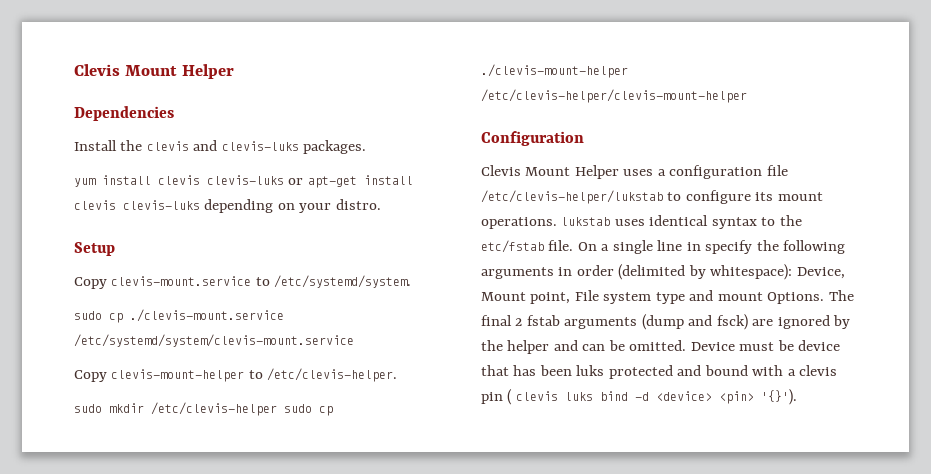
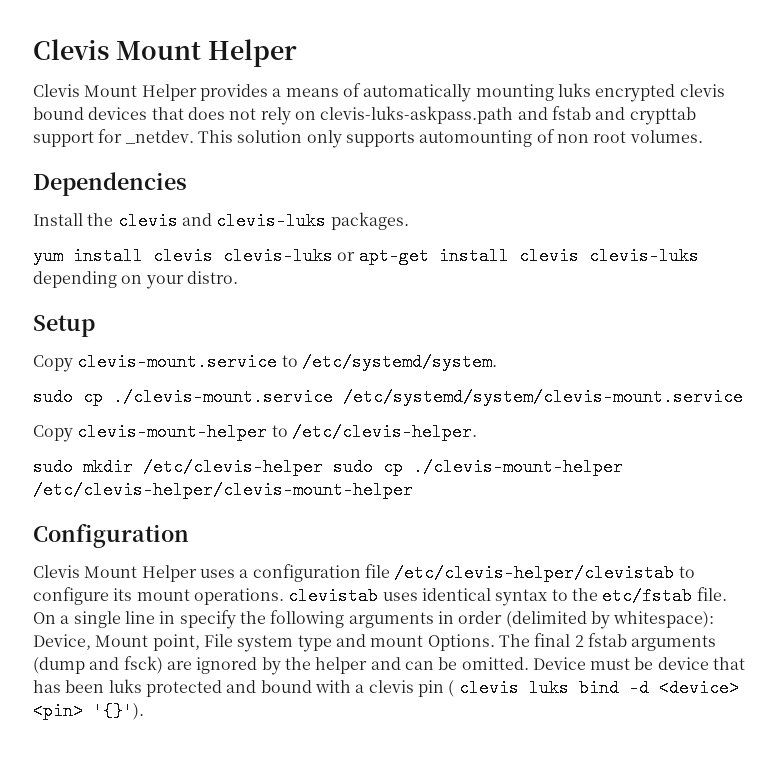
[74,64,235,79] Clevis Mount Helper -> [33,39,297,67] [33,83,725,102] [33,106,696,125] [33,129,703,148] Clevis Mount Helper // Clevis Mount Helper provides a means of automatically mounting luks encrypted clevis bound devices that does not rely on clevis-luks-askpass.path and fstab and crypttab support for _netdev. This solution only supports automounting of non root volumes.
[481,190,663,204] /etc/clevis-helper/lukstab -> [394,564,675,582] /etc/clevis-helper/clevistab
[561,217,611,226] lukstab -> [288,587,379,605] clevistab

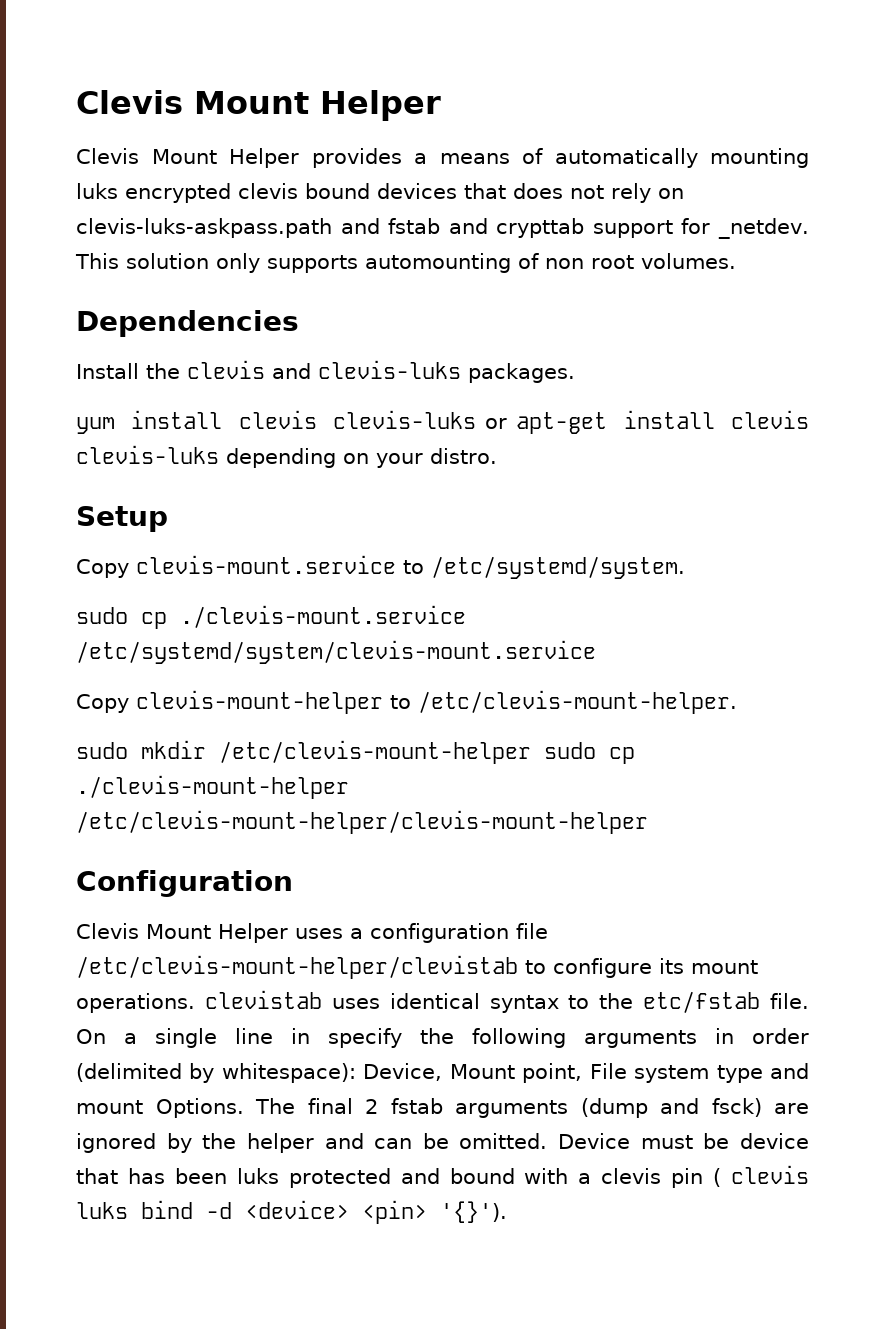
[291,423,477,441] /etc/clevis-helper. -> [418,690,737,714] /etc/clevis-mount-helper.
[143,458,323,476] /etc/clevis-helper -> [219,740,531,764] /etc/clevis-mount-helper
[33,481,413,499] /etc/clevis-helper/clevis-mount-helper -> [76,810,648,834] /etc/clevis-mount-helper/clevis-mount-helper
[394,564,675,582] /etc/clevis-helper/clevistab -> [76,955,518,979] /etc/clevis-mount-helper/clevistab

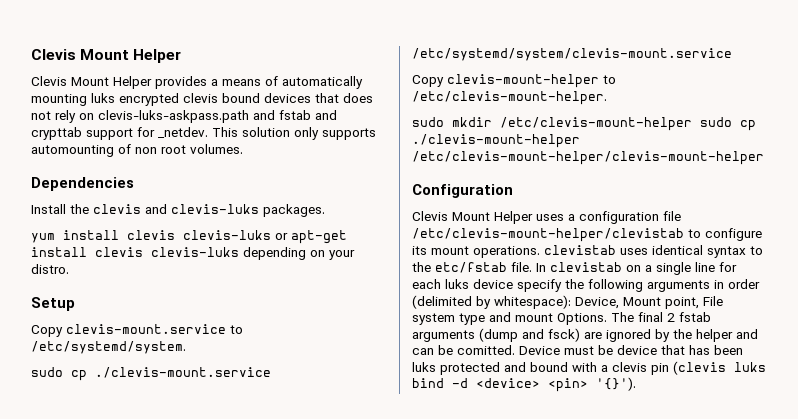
[76,1028,310,1048] On a single line in -> [536,262,737,275] [412,279,513,289] In clevistab on a single line for each luks device
[459,1133,548,1149] omitted. -> [457,345,515,355] comitted.
[713,1165,809,1187] ( clevis -> [673,361,726,375] (clevis

